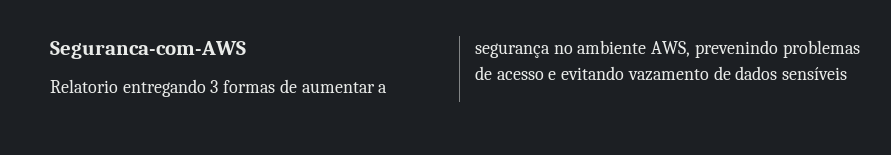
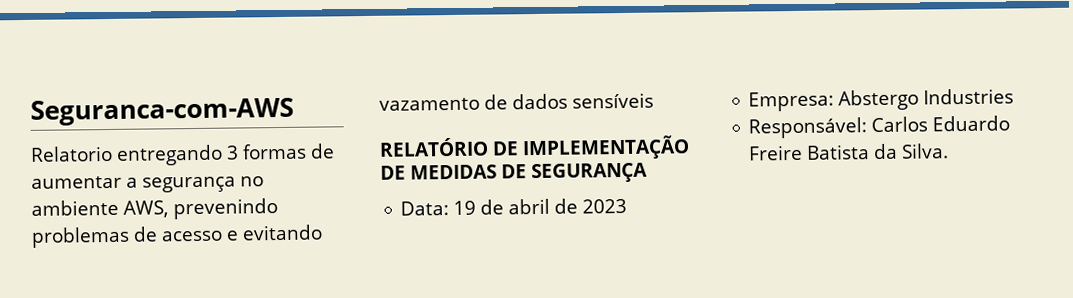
(848, 73) none -> [379,135,690,161] [380,162,648,184] [400,198,628,216] [748,88,1015,112] [748,115,1011,139] [748,143,950,161] // RELATÓRIO DE IMPLEMENTAÇÃO DE MEDIDAS DE SEGURANÇA // Data: 19 de abril de 2023 // Empresa: Abstergo Industries // Responsável: Carlos Eduardo Freire Batista da Silva.

